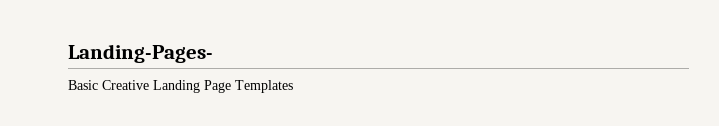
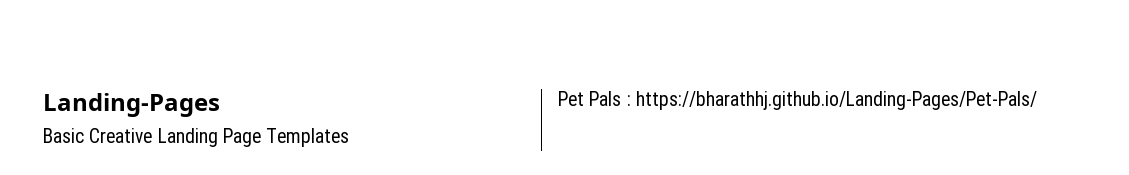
[68,44,213,63] Landing-Pages- -> [43,93,220,117] Landing-Pages
(293, 86) none -> [558,91,1037,110] // Pet Pals : https://bharathhj.github.io/Landing-Pages/Pet-Pals/

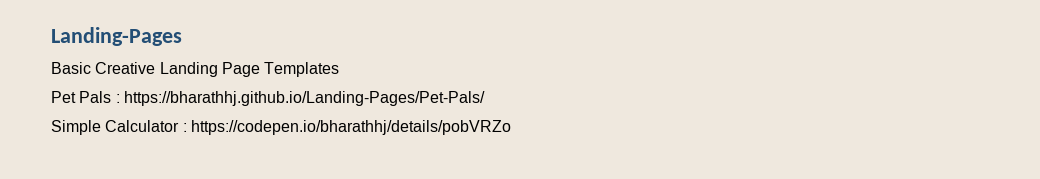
(1037, 100) none -> [51,120,511,135] // Simple Calculator : https://codepen.io/bharathhj/details/pobVRZo

